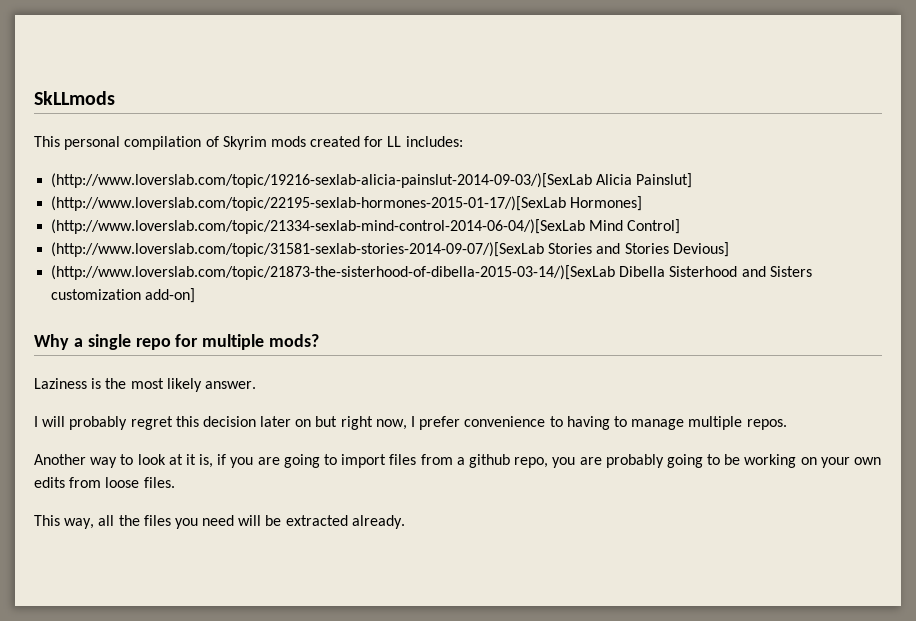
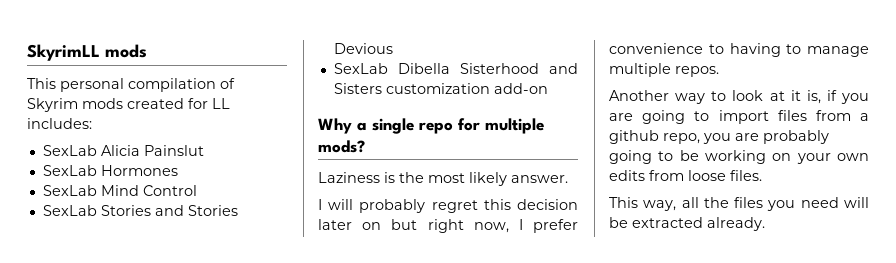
[34,91,115,105] SkLLmods -> [27,44,147,61] SkyrimLL mods
[51,173,693,188] [51,196,643,211] [51,219,681,234] [51,242,545,257] (http://www.loverslab.com/topic/19216-sexlab-alicia-painslut-2014-09-03/)[SexLab Alicia Painslut] // (http://www.loverslab.com/topic/22195-sexlab-hormones-2015-01-17/)[SexLab Hormones] // (http://www.loverslab.com/topic/21334-sexlab-mind-control-2014-06-04/)[SexLab Mind Control] // (http://www.loverslab.com/topic/31581-sexlab-stories-2014-09-07/)[SexLab -> [42,145,204,156] [42,165,178,176] [42,185,197,196] [42,205,97,216] SexLab Alicia Painslut // SexLab Hormones // SexLab Mind Control // SexLab
[672,242,729,257] [51,265,616,280] Devious] // (http://www.loverslab.com/topic/21873-the-sisterhood-of-dibella-2015-03-14/)[SexLab -> [333,43,393,54] [333,63,388,74] Devious // SexLab
[145,288,196,303] add-on] -> [493,83,548,94] add-on

